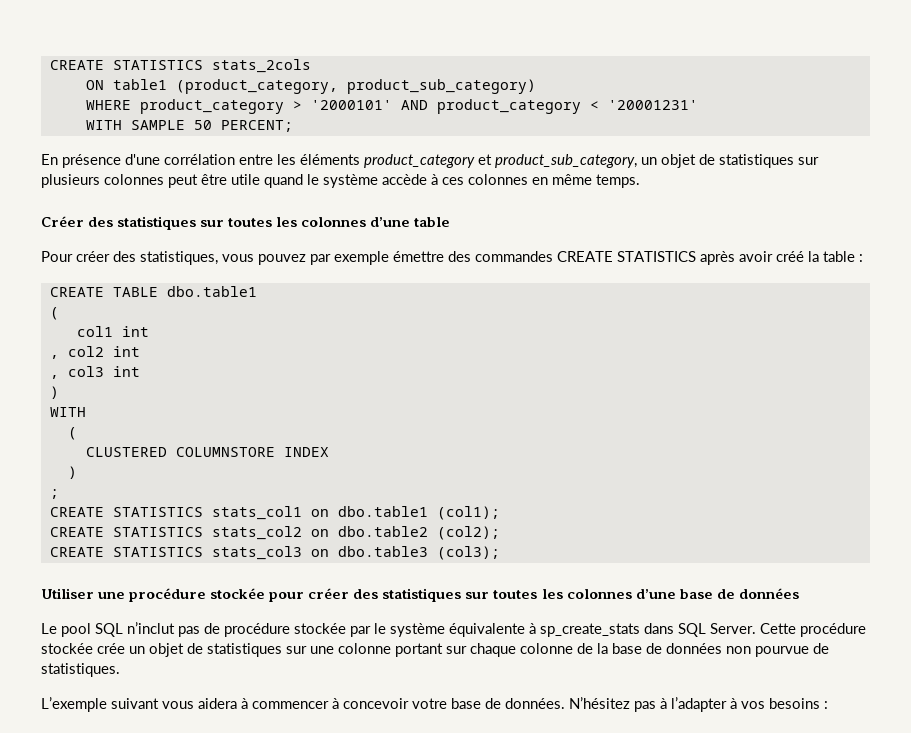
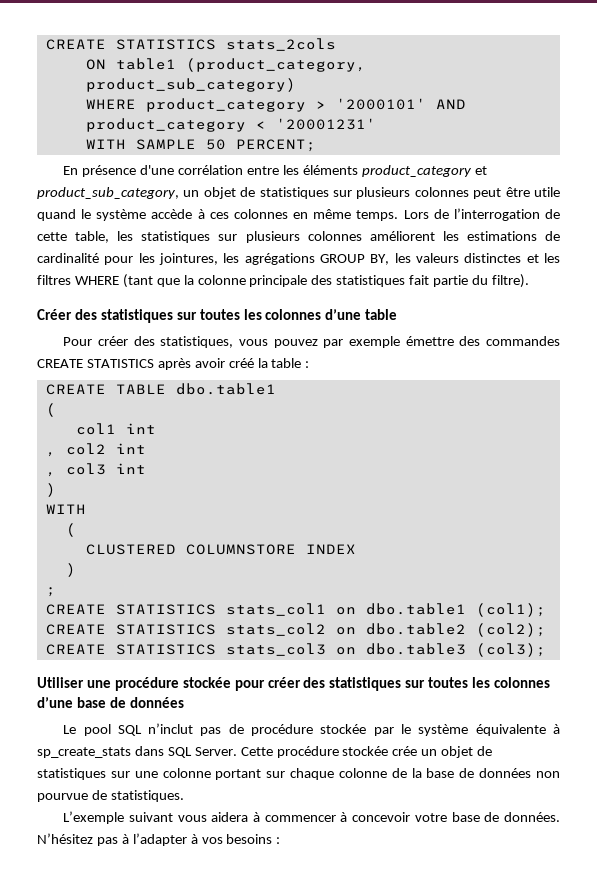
(640, 181) none -> [403,208,560,221] [37,231,561,243] [37,253,560,265] [37,274,529,288] Lors de l’interrogation de cette table, les statistiques sur plusieurs colonnes améliorent les estimations de cardinalité pour les jointures, les agrégations GROUP BY, les valeurs distinctes et les filtres WHERE (tant que la colonne principale des statistiques fait partie du filtre).

